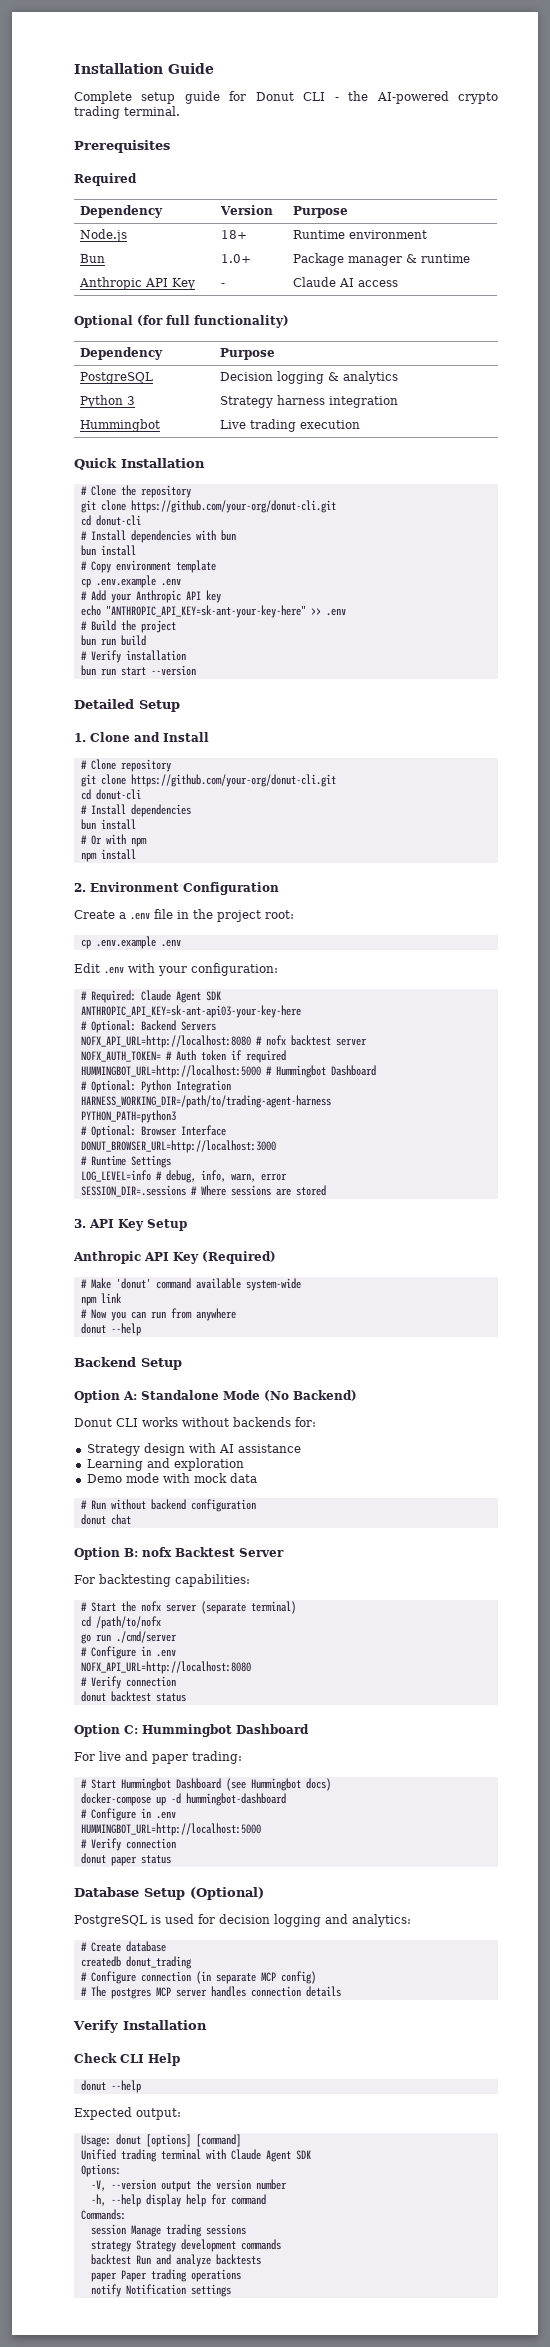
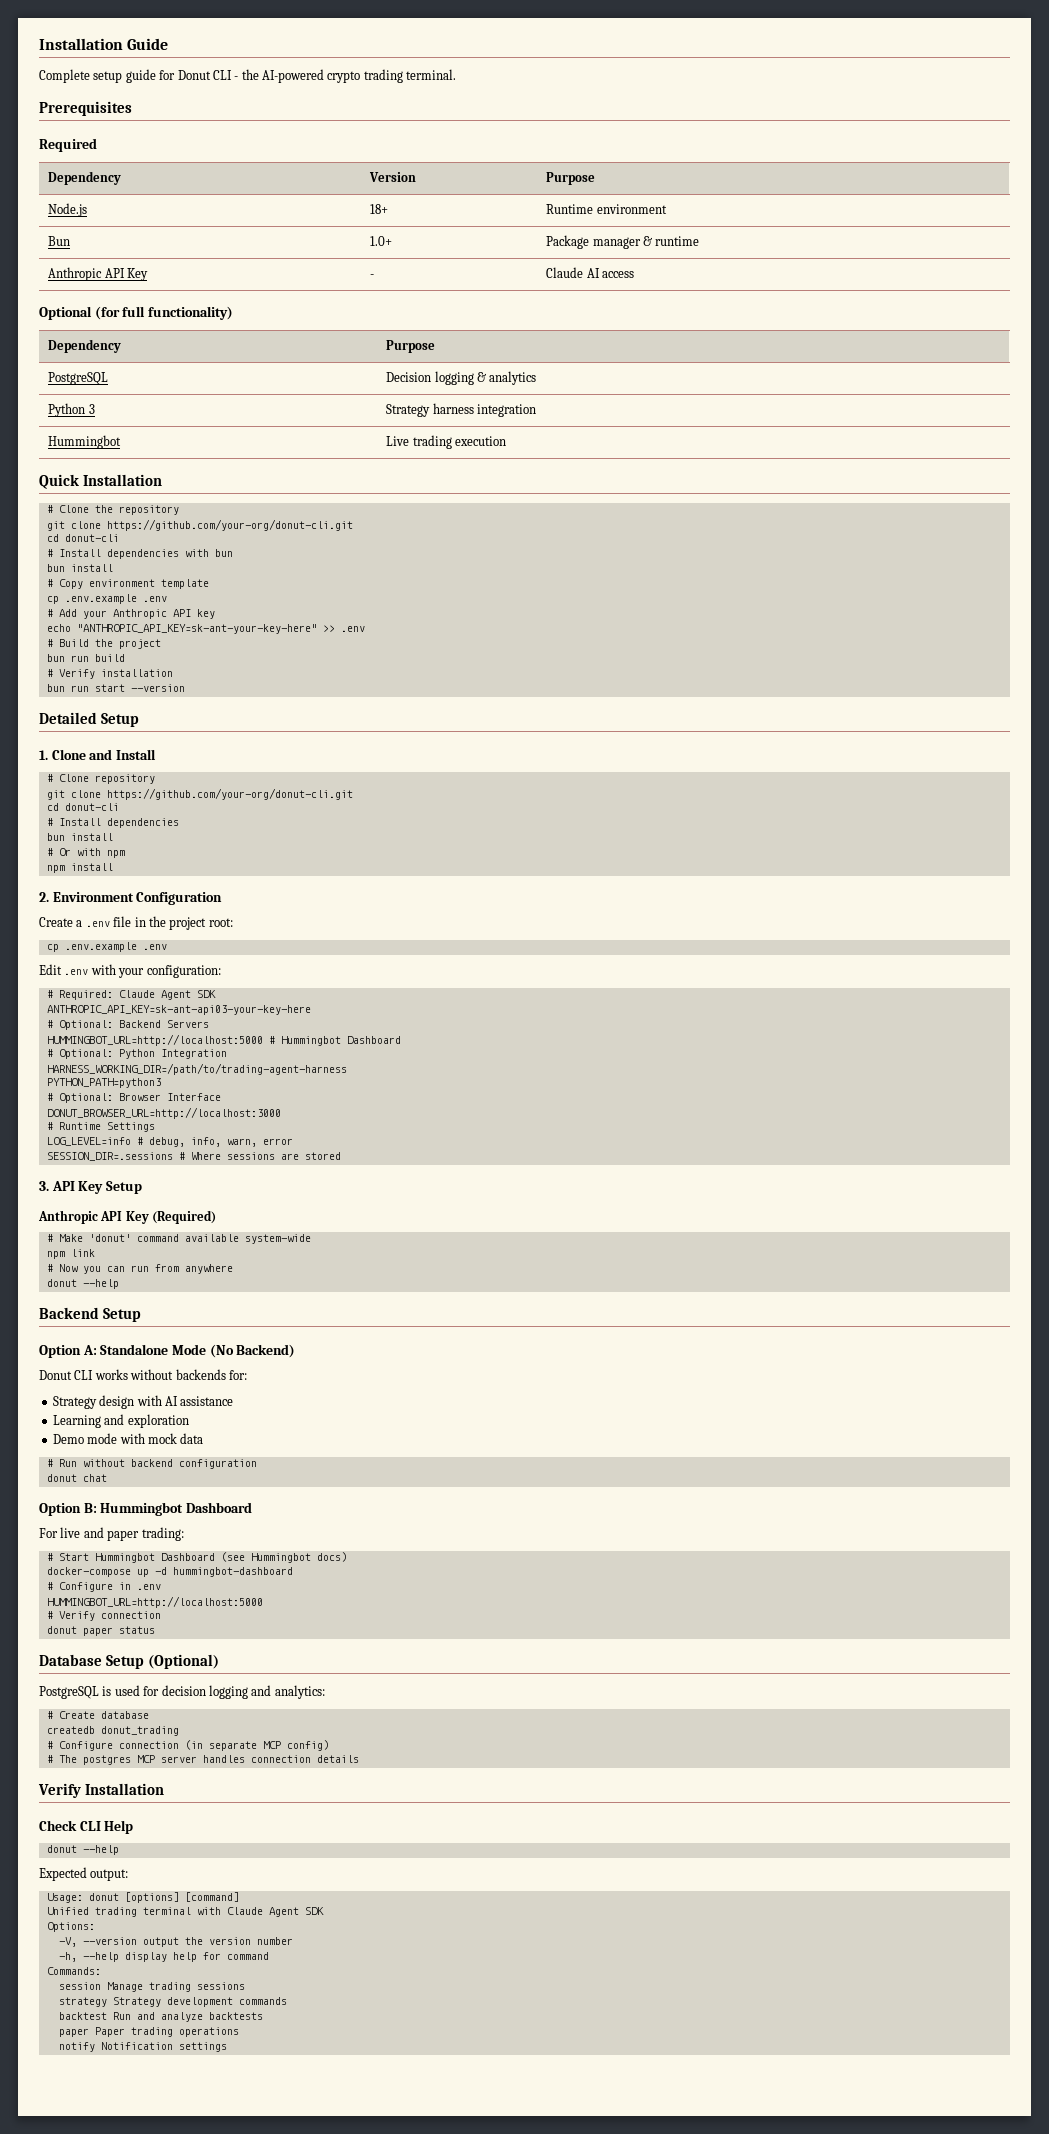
[80,1035,367,1048] [80,1050,286,1063] // NOFX_API_URL=http://localhost:8080 # nofx backtest server // NOFX_AUTH_TOKEN= # Auth token if required -> (209, 1024) none
[142,1547,284,1557] [74,1574,250,1587] [80,1601,296,1614] [80,1616,161,1629] [80,1631,177,1644] [80,1646,176,1659] [80,1661,251,1674] [80,1676,176,1689] [80,1691,186,1702] [74,1724,138,1737] nofx Backtest Server // For backtesting capabilities: // # Start the nofx server (separate terminal) // cd /path/to/nofx // go run ./cmd/server // # Configure in .env // NOFX_API_URL=http://localhost:8080 // # Verify connection // donut backtest status // Option C: -> (97, 1508) none

